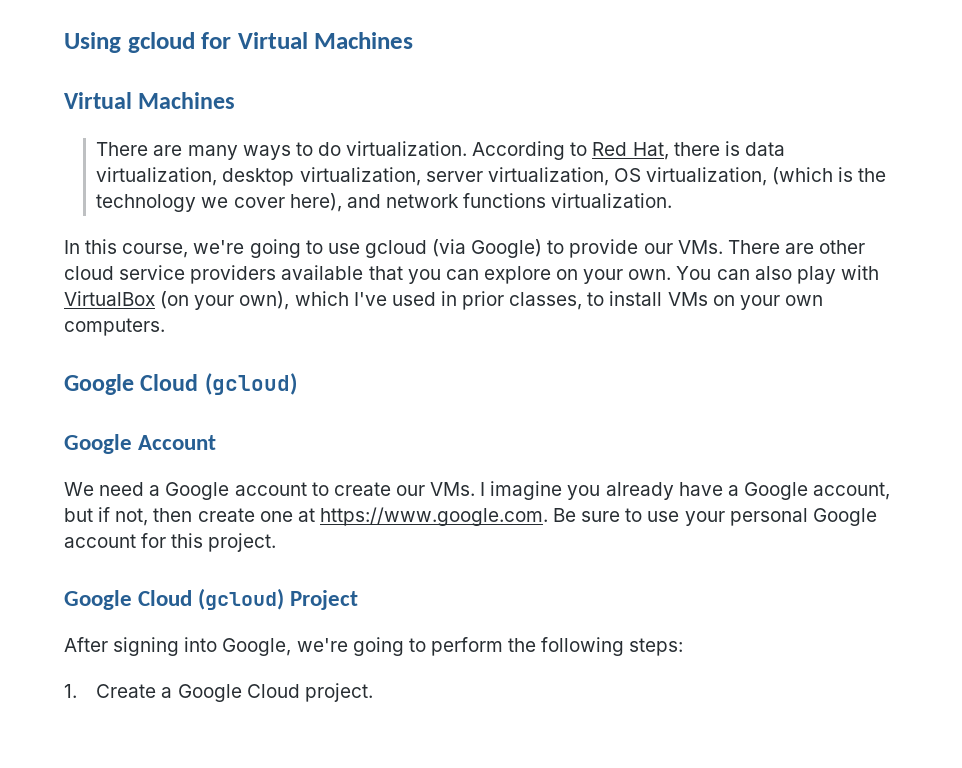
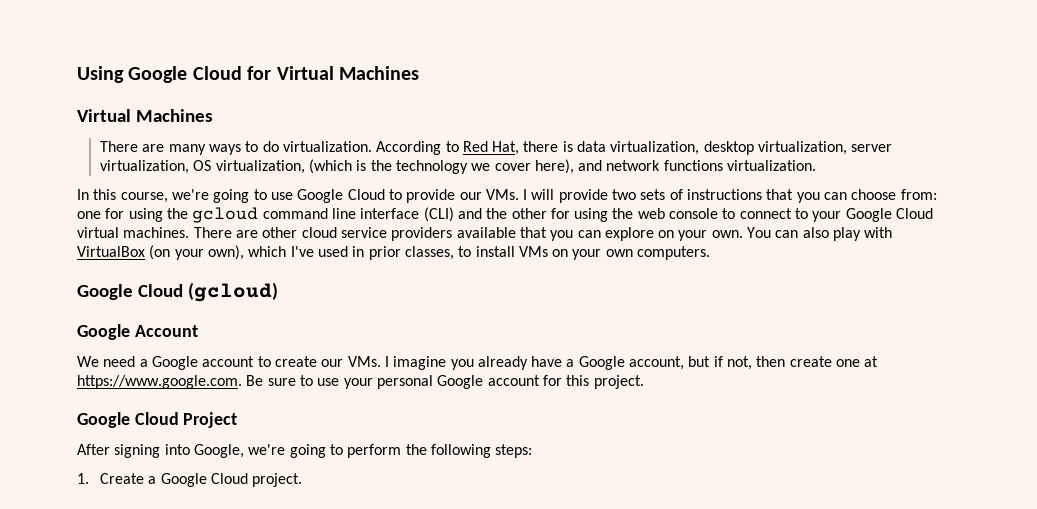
[127,32,195,53] gcloud -> [128,66,242,83] Google Cloud
[364,239,543,258] gcloud (via Google) -> [297,189,385,203] Google Cloud
(723, 247) none -> [523,189,937,203] [77,207,934,223] [77,227,190,238] I will provide two sets of instructions that you can choose from: one for using the gcloud command line interface (CLI) and the other for using the web console to connect to your Google Cloud virtual machines.
[198,588,285,610] (gcloud) -> (179, 418) none

